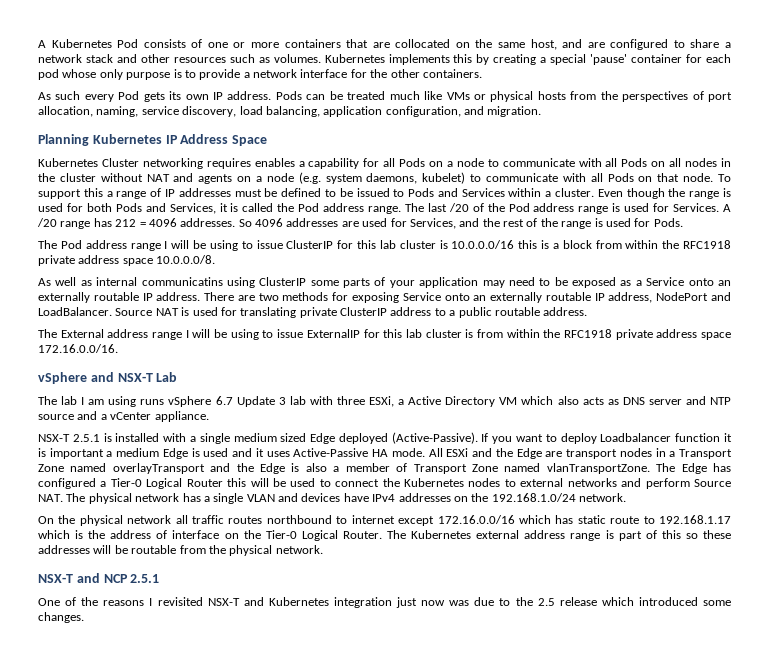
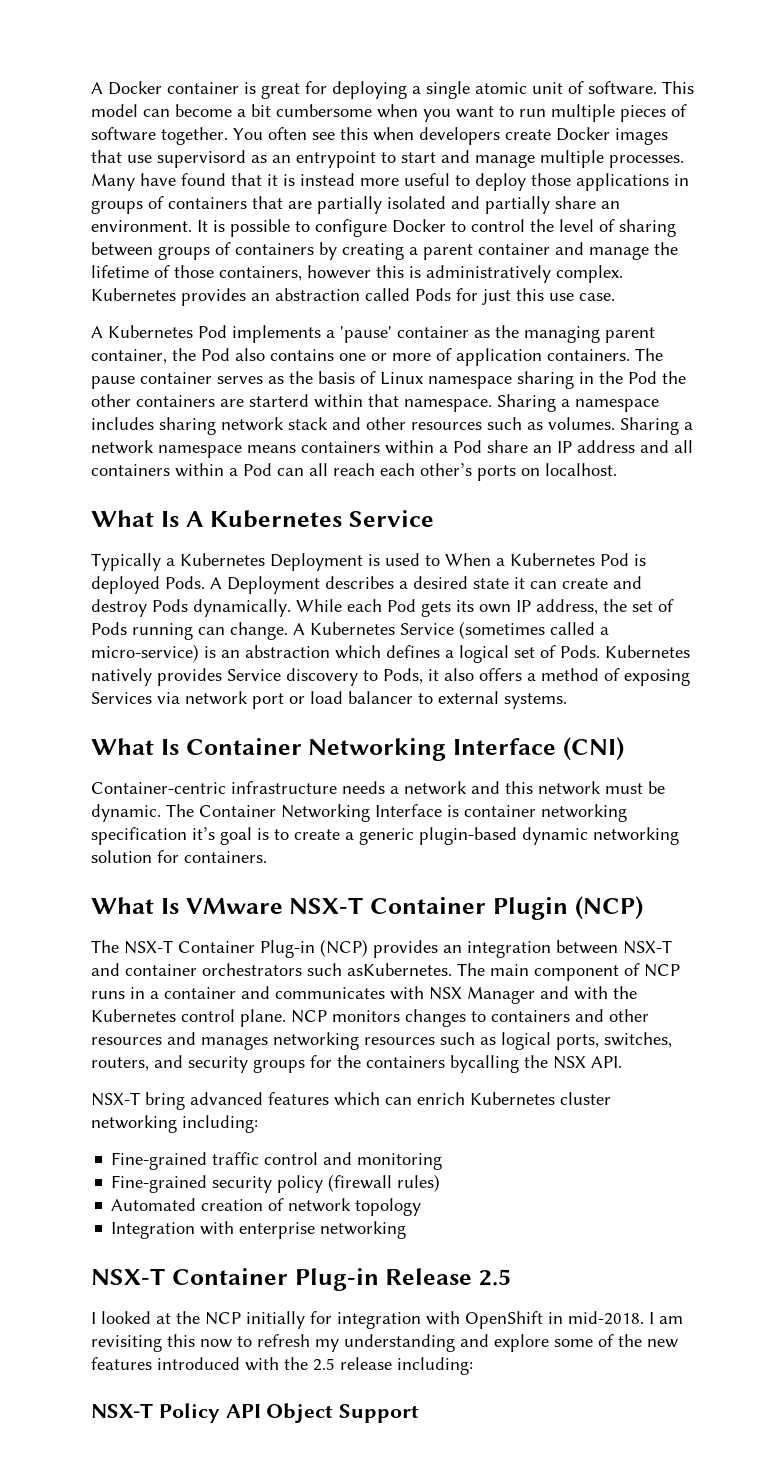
[38,39,731,50] A Kubernetes Pod consists of one or more containers that are collocated on the same host, and are configured to share a -> [91,81,694,99] [91,104,687,122] [91,127,668,145] [91,150,684,168] [91,173,689,191] [91,196,620,214] [91,219,676,237] [91,242,678,260] [91,265,623,283] [91,288,615,306] [91,325,655,343] [91,348,663,366] [91,371,686,389] [91,394,659,412] [91,417,216,435] A Docker container is great for deploying a single atomic unit of software. This model can become a bit cumbersome when you want to run multiple pieces of software together. You often see this when developers create Docker images that use supervisord as an entrypoint to start and manage multiple processes. Many have found that it is instead more useful to deploy those applications in groups of containers that are partially isolated and partially share an environment. It is possible to configure Docker to control the level of sharing between groups of containers by creating a parent container and manage the lifetime of those containers, however this is administratively complex. Kubernetes provides an abstraction called Pods for just this use case. // A Kubernetes Pod implements a 'pause' container as the managing parent container, the Pod also contains one or more of application containers. The pause container serves as the basis of Linux namespace sharing in the Pod the other containers are starterd within that namespace. Sharing a namespace includes sharing
[324,54,732,65] [38,69,482,80] [38,91,114,102] Kubernetes implements this by creating a special 'pause' container for each pod whose only purpose is to provide a network interface for the other containers. // As such every -> [620,417,693,435] [91,440,693,458] [91,463,617,481] [91,510,434,528] [91,553,646,571] [91,576,642,594] [91,599,382,617] Sharing a network namespace means containers within a Pod share an IP address and all containers within a Pod can all reach each other’s ports on localhost. // What Is A Kubernetes Service // Typically a Kubernetes Deployment is used to When a Kubernetes Pod is deployed Pods. A Deployment describes a desired state it can create and destroy Pods dynamically. While each
[227,91,732,102] [38,106,542,117] [38,134,268,146] [38,158,732,169] [38,172,732,184] [38,188,731,199] [38,203,731,214] [37,218,683,229] [38,240,732,251] [38,255,216,266] [38,277,732,288] [38,292,732,303] [38,307,588,318] [38,329,731,340] [38,344,118,353] [38,372,178,384] [38,396,732,407] [38,411,209,422] [38,432,732,444] [38,448,733,459] [38,463,732,474] [38,478,732,489] [38,493,626,504] [38,515,731,526] [38,530,731,541] [38,545,323,556] [38,573,160,583] [38,597,732,608] [38,612,84,623] address. Pods can be treated much like VMs or physical hosts from the perspectives of port allocation, naming, service discovery, load balancing, application configuration, and migration. // Planning Kubernetes IP Address Space // Kubernetes Cluster networking requires enables a capability for all Pods on a node to communicate with all Pods on all nodes in the cluster without NAT and agents on a node (e.g. system daemons, kubelet) to communicate with all Pods on that node. To support this a range of IP addresses must be defined to be issued to Pods and Services within a cluster. Even though the range is used for both Pods and Services, it is called the Pod address range. The last /20 of the Pod address range is used for Services. A /20 range has 212 = 4096 addresses. So 4096 addresses are used for Services, and the rest of the range is used for Pods. // The Pod address range I will be using to issue ClusterIP for this lab cluster is 10.0.0.0/16 this is a block from within the RFC1918 private address space 10.0.0.0/8. // As well as internal communicatins using ClusterIP some parts of your application may need to be exposed as a Service onto an externally routable IP address. There are two methods for exposing Service onto an externally routable IP address, NodePort and LoadBalancer. Source NAT is used for translating private ClusterIP address to a public routable address. // The External address range I will be using to issue ExternalIP for this lab cluster is from within the RFC1918 private address space 172.16.0.0/16. // vSphere and NSX-T Lab // The lab I am using runs vSphere 6.7 Update 3 lab with three ESXi, a Active Directory VM which also acts as DNS server and NTP source and a vCenter appliance. // NSX-T 2.5.1 is installed with a single medium sized Edge deployed (Active-Passive). If you want to deploy Loadbalancer function it is important a medium Edge is used and it uses Active-Passive HA mode. All ESXi and the Edge are transport nodes in a Transport Zone named overlayTransport and the Edge is also a member of Transport Zone named vlanTransportZone. The Edge has configured a Tier-0 Logical Router this will be used to connect the Kubernetes nodes to external networks and perform Source NAT. The physical network has a single VLAN and devices have IPv4 addresses on the 192.168.1.0/24 network. // On the physical network all traffic routes northbound to internet except 172.16.0.0/16 which has static route to 192.168.1.17 which is the address of interface on the Tier-0 Logical Router. The Kubernetes external address range is part of this so these addresses will be routable from the physical network. // NSX-T and NCP 2.5.1 // One of the reasons I revisited NSX-T and Kubernetes integration just now was due to the 2.5 release which introduced some changes. -> [536,599,674,615] [91,621,609,640] [91,644,690,663] [91,668,690,686] [91,691,567,709] [91,737,624,761] [91,781,665,795] [91,804,627,822] [91,827,679,845] [91,850,267,863] [91,896,643,920] [91,939,672,958] [91,963,680,981] [91,986,637,1004] [91,1009,649,1027] [91,1032,672,1050] [91,1055,622,1073] [91,1092,611,1110] [91,1115,258,1133] [111,1152,443,1170] [111,1174,441,1193] [111,1198,422,1216] [111,1221,407,1239] [91,1268,511,1291] [91,1311,683,1329] [91,1334,678,1352] [91,1357,473,1375] [91,1403,420,1423] address, the set of Pods running can change. A Kubernetes Service (sometimes called a micro-service) is an abstraction which defines a logical set of Pods. Kubernetes natively provides Service discovery to Pods, it also offers a method of exposing Services via network port or load balancer to external systems. // What Is Container Networking Interface (CNI) // Container-centric infrastructure needs a network and this network must be dynamic. The Container Networking Interface is container networking specification it’s goal is to create a generic plugin-based dynamic networking solution for containers. // What Is VMware NSX-T Container Plugin (NCP) // The NSX-T Container Plug-in (NCP) provides an integration between NSX-T and container orchestrators such asKubernetes. The main component of NCP runs in a container and communicates with NSX Manager and with the Kubernetes control plane. NCP monitors changes to containers and other resources and manages networking resources such as logical ports, switches, routers, and security groups for the containers bycalling the NSX API. // NSX-T bring advanced features which can enrich Kubernetes cluster networking including: // Fine-grained traffic control and monitoring // Fine-grained security policy (firewall rules) // Automated creation of network topology // Integration with enterprise networking // NSX-T Container Plug-in Release 2.5 // I looked at the NCP initially for integration with OpenShift in mid-2018. I am revisiting this now to refresh my understanding and explore some of the new features introduced with the 2.5 release including: // NSX-T Policy API Object Support

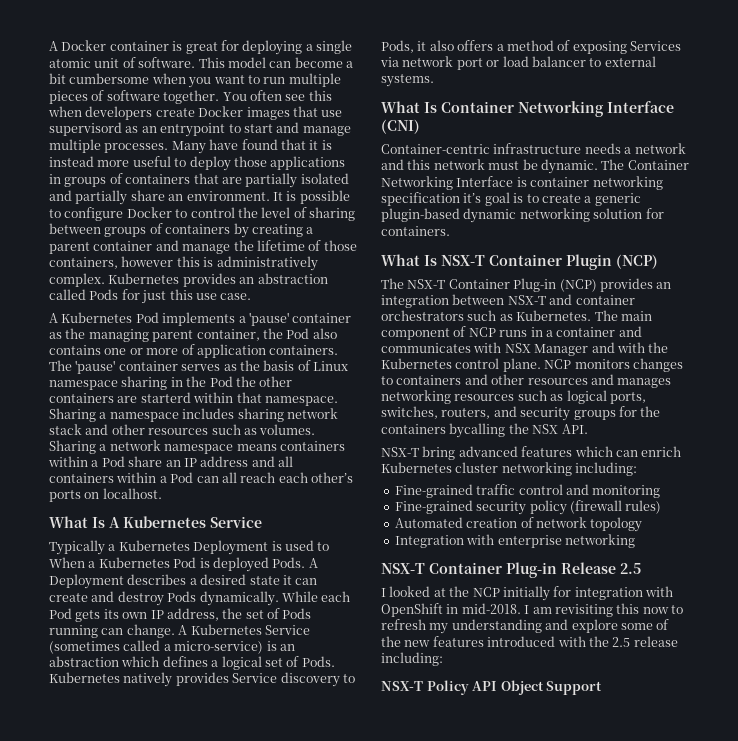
[91,376,135,389] pause -> [75,360,116,374] 'pause'
[185,898,283,914] VMware -> (437, 260) none
[347,963,452,976] asKubernetes. -> [499,310,592,321] as Kubernetes.

